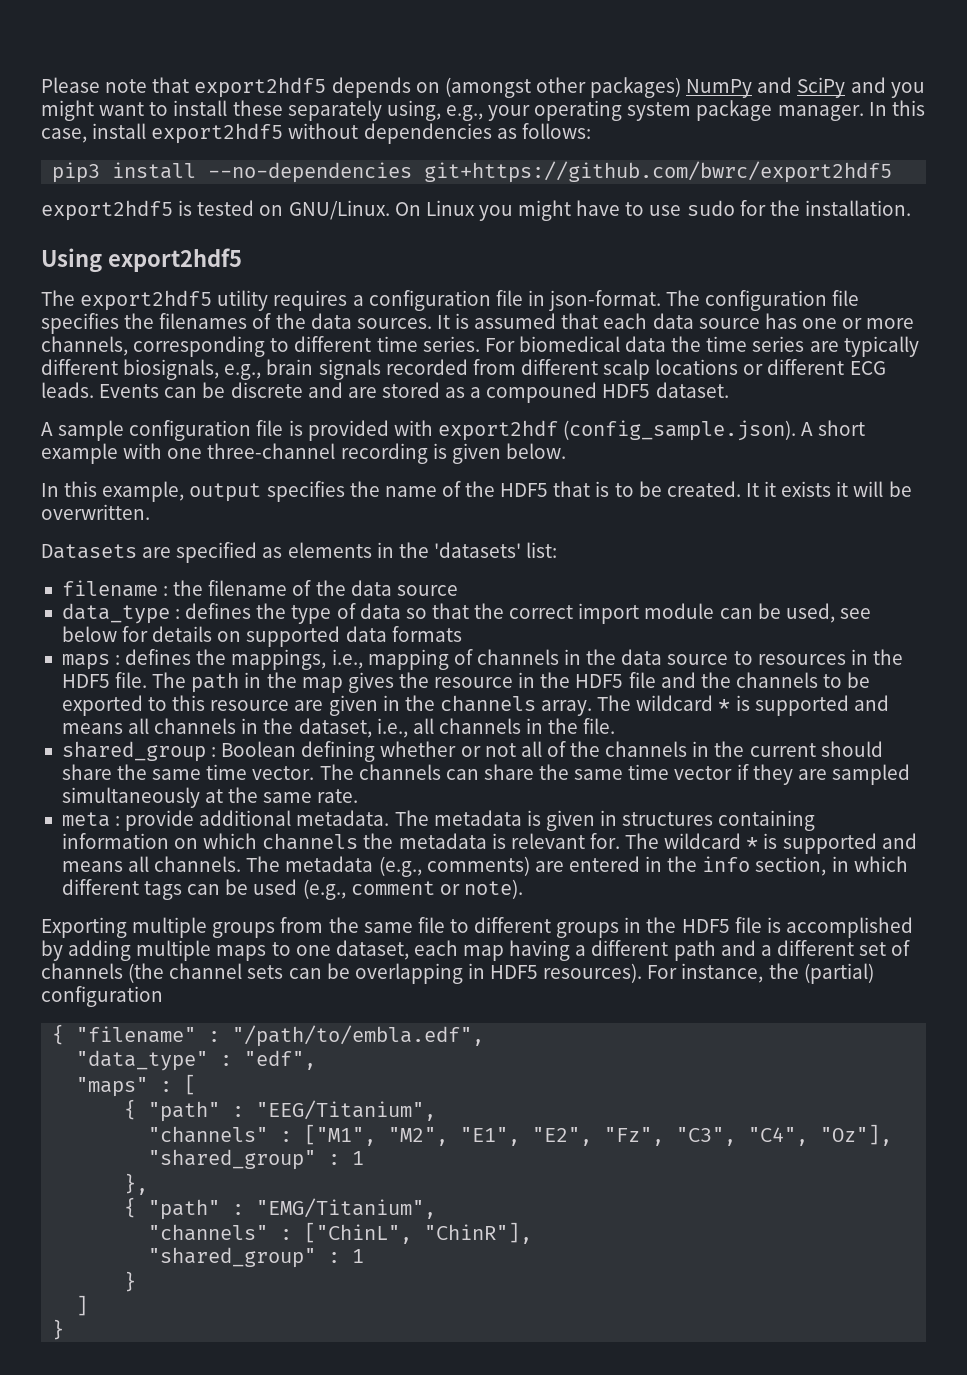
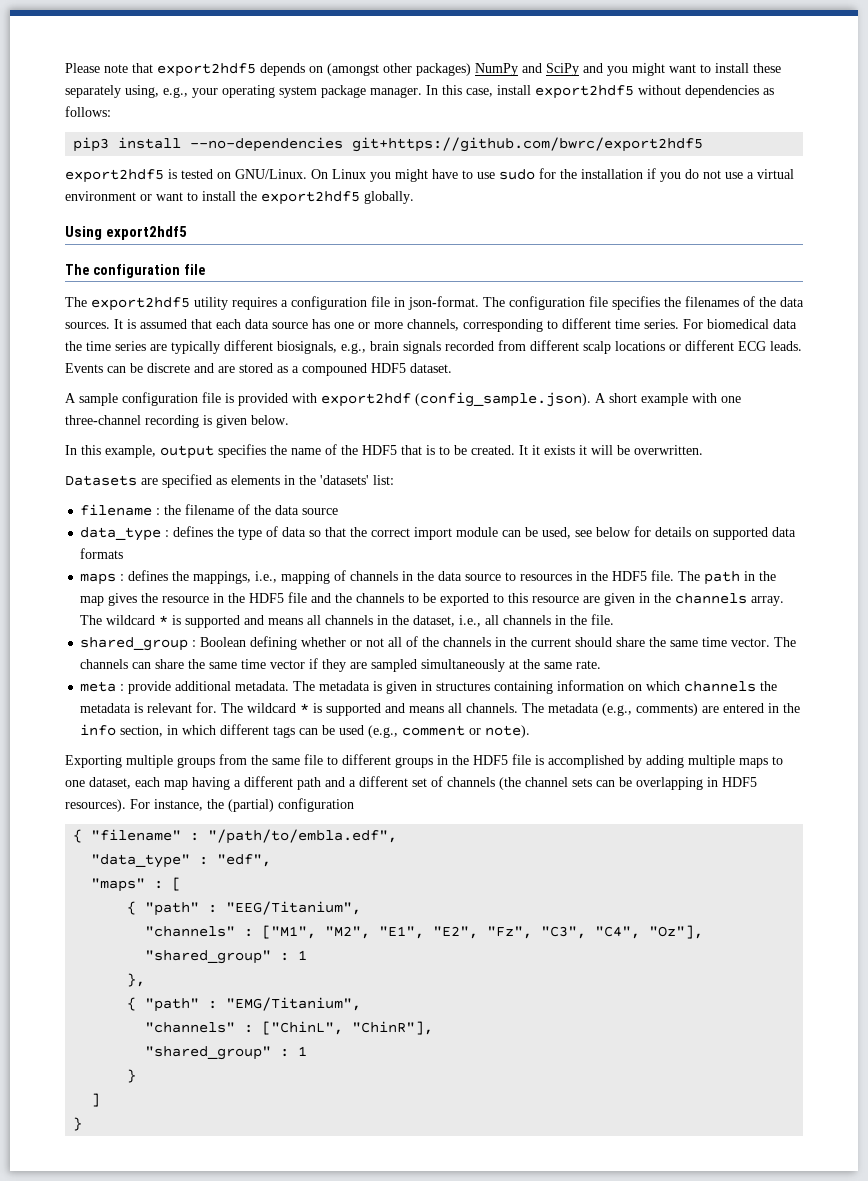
[804,200,911,216] installation. -> [581,168,794,182] [65,191,414,205] installation if you do not use a virtual environment or want to install the export2hdf5 globally.
(242, 260) none -> [65,264,205,278] // The configuration file

